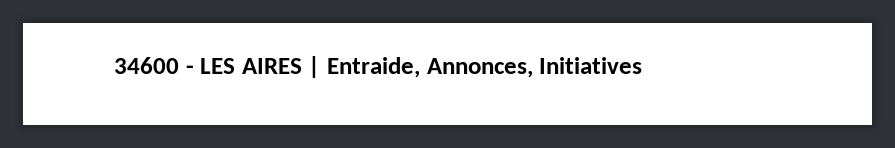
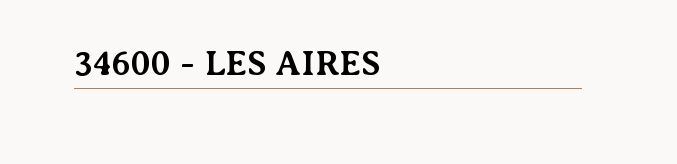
[308,56,643,78] | Entraide, Annonces, Initiatives -> (380, 63) none

